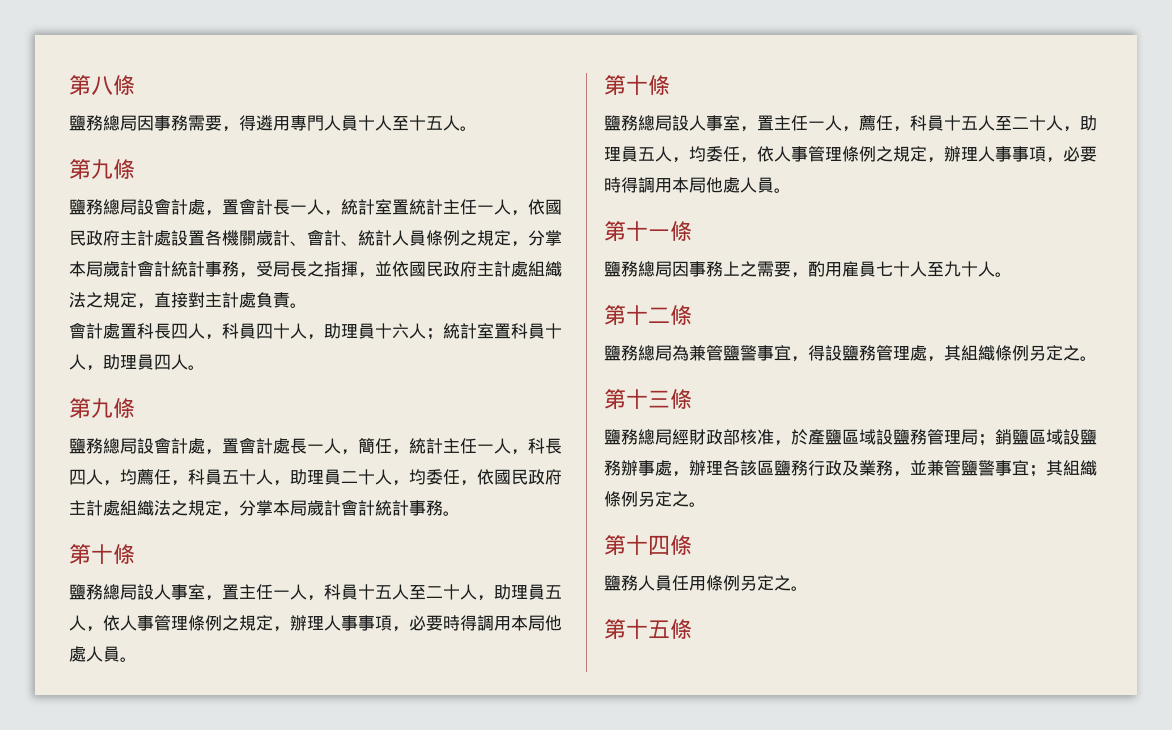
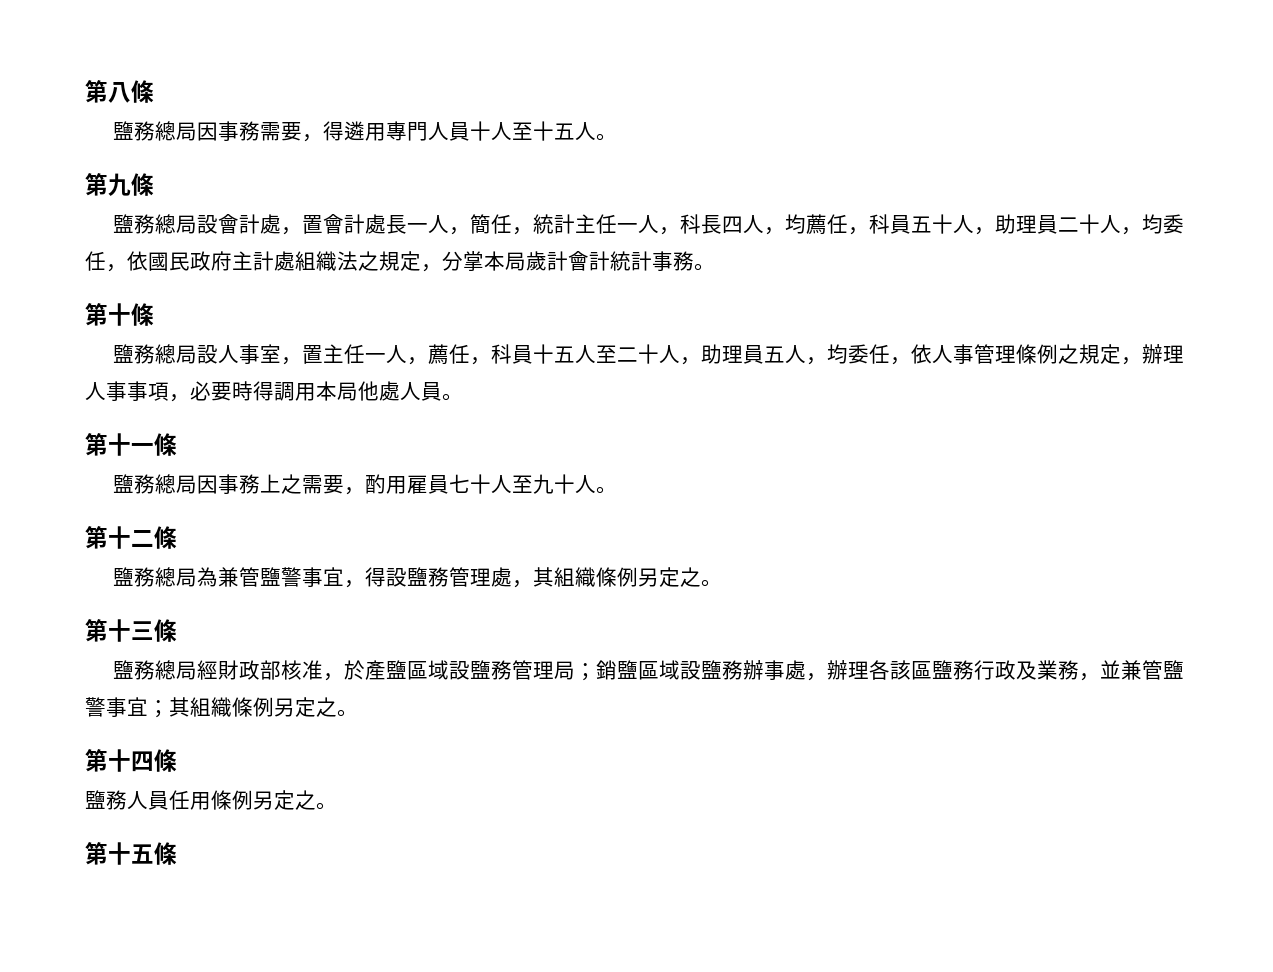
[69,198,562,216] [69,229,562,247] [69,260,562,278] [69,292,307,309] [69,322,562,340] [69,354,205,371] [69,398,135,418] // 鹽務總局設會計處，置會計長一人，統計室置統計主任一人，依國民政府主計處設置各機關歲計、會計、統計人員條例之規定，分掌本局歲計會計統計事務，受局長之指揮，並依國民政府主計處組織法之規定，直接對主計處負責。 // 會計處置科長四人，科員四十人，助理員十六人；統計室置科員十人，助理員四人。 // 第九條 -> (154, 184) none
[69,584,562,601] [69,615,562,632] [69,646,137,662] [604,75,670,95] // 鹽務總局設人事室，置主任一人，科員十五人至二十人，助理員五人，依人事管理條例之規定，辦理人事事項，必要時得調用本局他處人員。 // 第十條 -> (154, 314) none

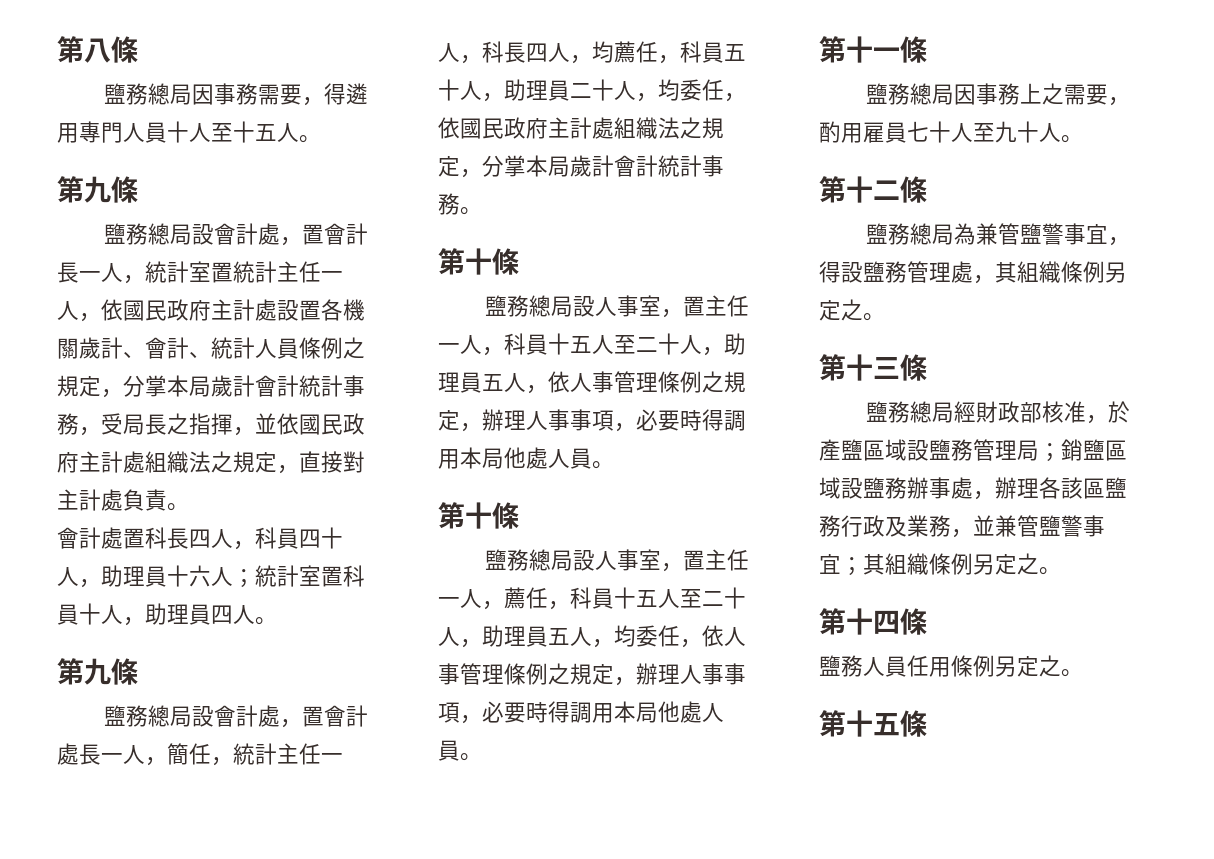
(154, 184) none -> [104,223,369,246] [57,261,343,284] [57,299,365,322] [57,337,365,359] [57,375,365,398] [57,413,365,436] [57,451,365,474] [57,489,189,511] [57,527,343,550] [57,565,365,588] [57,603,277,626] [57,658,138,685] // 鹽務總局設會計處，置會計長一人，統計室置統計主任一人，依國民政府主計處設置各機關歲計、會計、統計人員條例之規定，分掌本局歲計會計統計事務，受局長之指揮，並依國民政府主計處組織法之規定，直接對主計處負責。 // 會計處置科長四人，科員四十人，助理員十六人；統計室置科員十人，助理員四人。 // 第九條
(154, 314) none -> [485,295,750,318] [438,333,746,356] [438,371,746,394] [438,409,746,432] [438,447,614,469] [438,502,519,529] // 鹽務總局設人事室，置主任一人，科員十五人至二十人，助理員五人，依人事管理條例之規定，辦理人事事項，必要時得調用本局他處人員。 // 第十條

